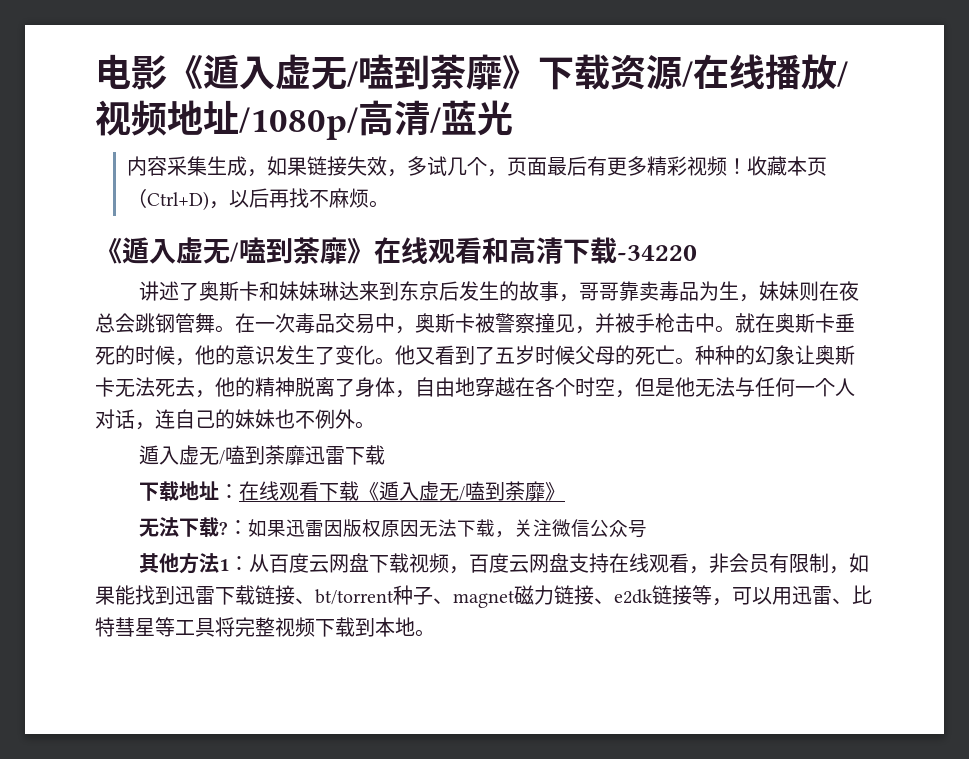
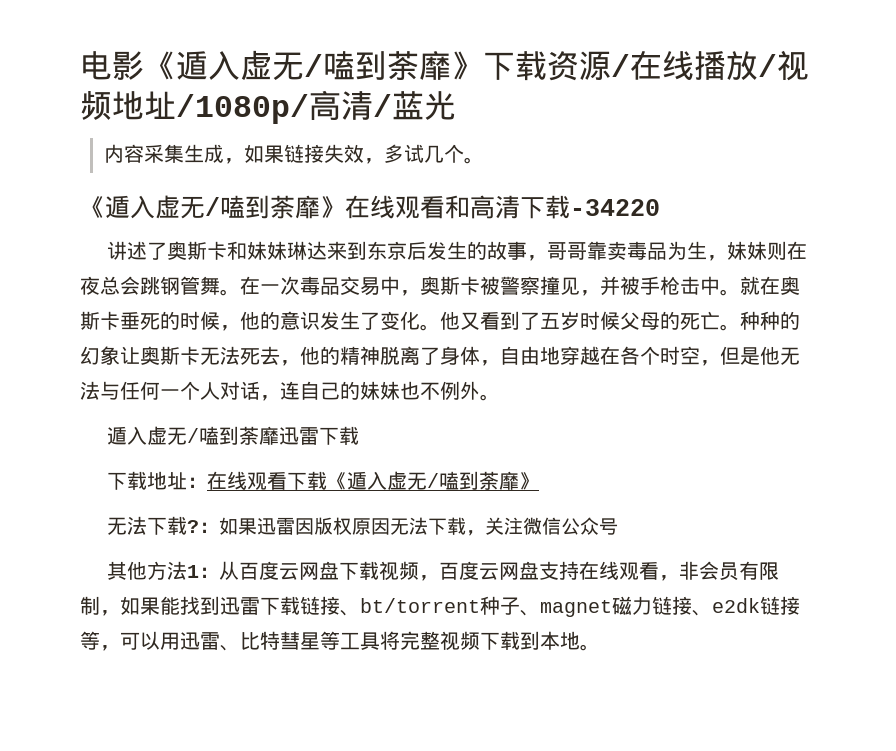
[487,156,828,177] [127,188,370,211] ，页面最后有更多精彩视频！收藏本页（Ctrl+D)，以后再找不麻烦 -> (465, 153) none

